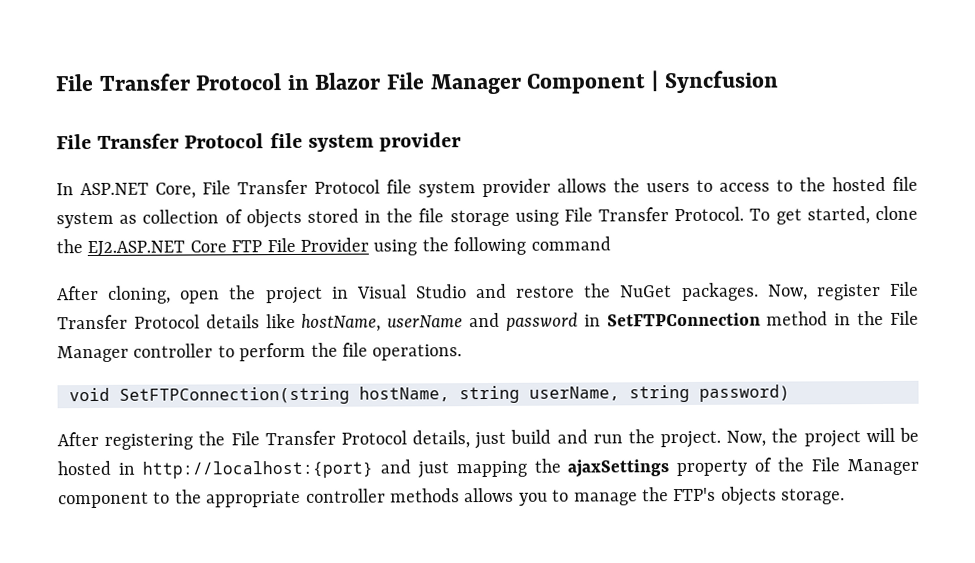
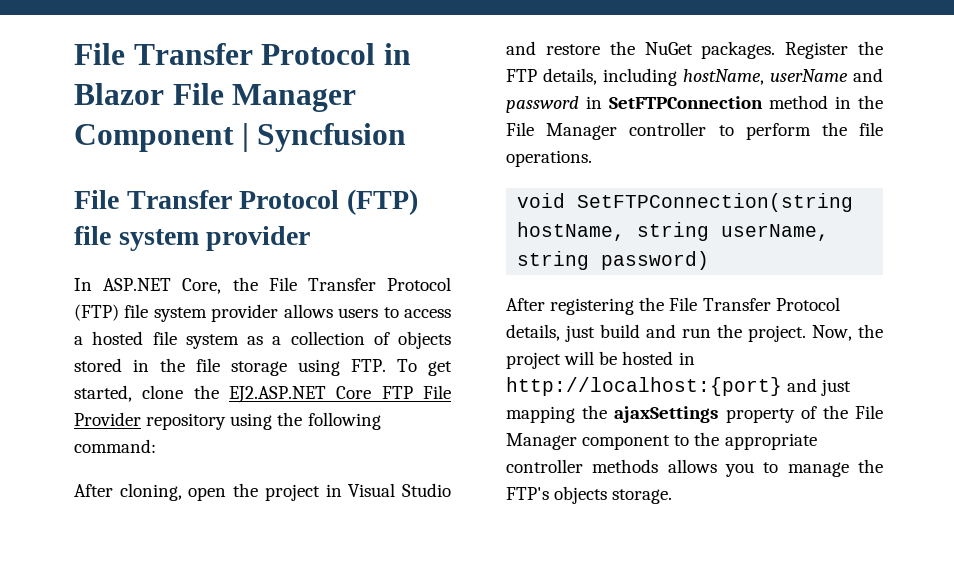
(265, 141) none -> [346,189,418,215] (FTP)
[202,179,380,195] File Transfer Protocol -> [232,277,452,291] [74,304,119,321] the File Transfer Protocol (FTP)
[613,178,640,193] the -> (333, 311) none
[776,177,826,192] to the -> [74,336,83,345] a
(138, 219) none -> [272,336,282,345] a
[563,206,745,222] File Transfer Protocol. -> [351,359,386,372] FTP.
(369, 244) none -> [146,413,227,430] repository
[530,236,611,251] command -> [74,439,156,453] command:
[767,281,919,301] [57,313,296,330] Now, register File Transfer Protocol details like -> [785,41,883,59] [506,68,677,86] Register the FTP details, including

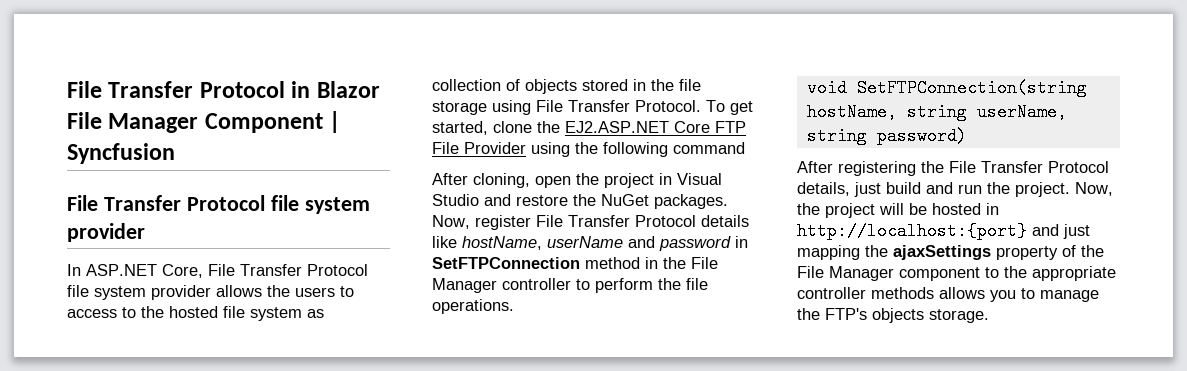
[346,189,418,215] (FTP) -> (265, 203) none
[232,277,452,291] [74,304,119,321] the File Transfer Protocol (FTP) -> [208,264,368,276] File Transfer Protocol
(333, 311) none -> [267,285,290,297] the
[74,336,83,345] a -> [122,306,164,318] to the
[272,336,282,345] a -> (324, 313) none
[351,359,386,372] FTP. -> [536,100,701,112] File Transfer Protocol.
[146,413,227,430] repository -> (526, 148) none
[74,439,156,453] command: -> [673,142,745,154] command
[785,41,883,59] [506,68,677,86] Register the FTP details, including -> [432,215,749,230] [432,236,457,248] Now, register File Transfer Protocol details like

